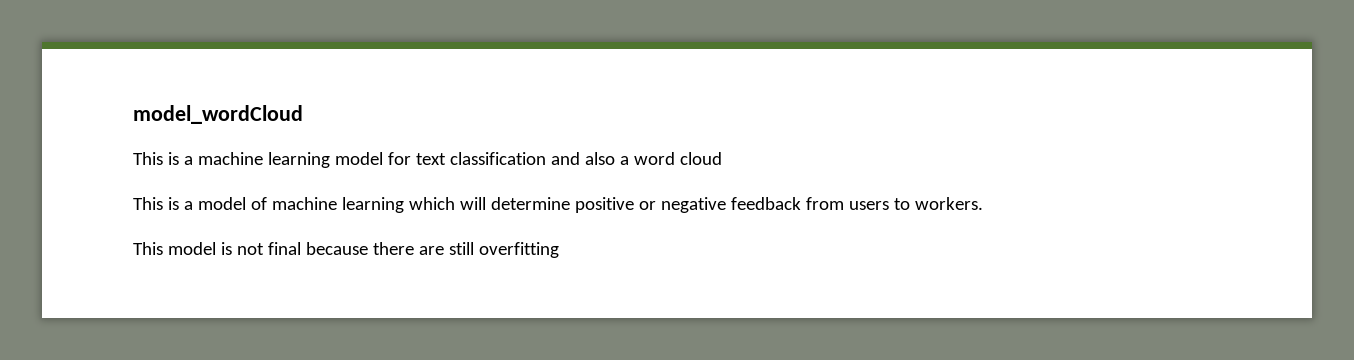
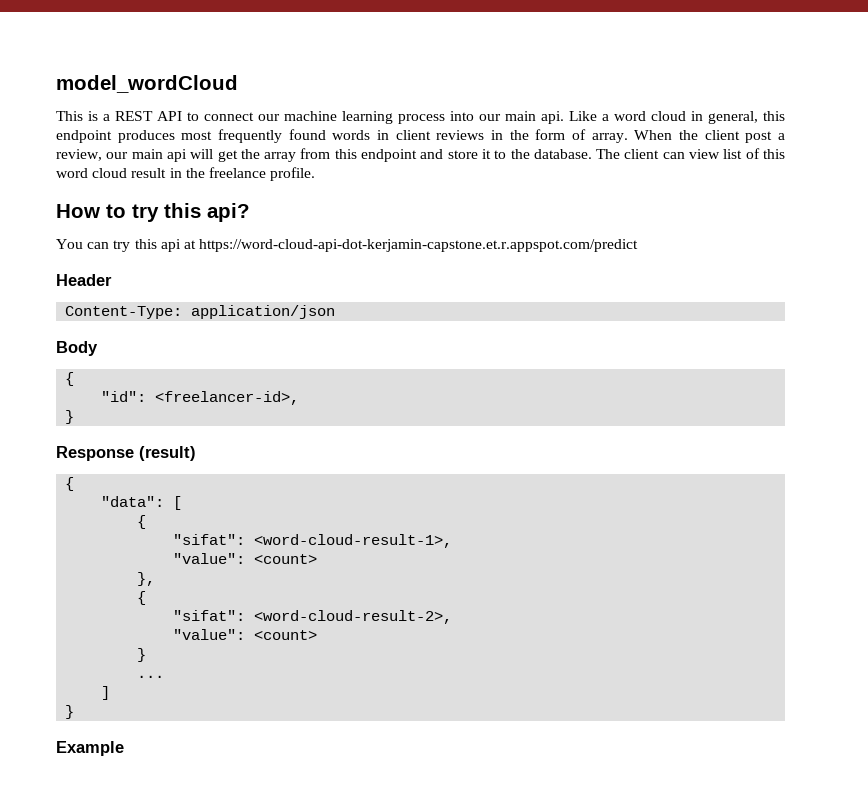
[197,152,722,168] [133,197,983,213] [133,242,559,258] machine learning model for text classification and also a word cloud // This is a model of machine learning which will determine positive or negative feedback from users to workers. // This model is not final because there are still overfitting -> [115,111,785,124] [56,129,785,143] [56,148,786,162] [56,167,316,181] [56,203,250,222] [56,239,639,252] [56,274,112,286] [65,305,336,319] [56,341,98,356] [65,372,75,386] [101,391,300,405] [65,410,75,424] [56,446,196,461] [65,477,75,491] [101,496,183,510] [137,515,147,529] [173,534,453,548] [173,553,318,564] [137,572,156,586] [137,591,147,605] [173,610,453,624] [173,629,318,640] [137,648,147,662] [137,675,165,678] [101,686,111,700] [65,705,75,719] [56,741,124,756] REST API to connect our machine learning process into our main api. Like a word cloud in general, this endpoint produces most frequently found words in client reviews in the form of array. When the client post a review, our main api will get the array from this endpoint and store it to the database. The client can view list of this word cloud result in the freelance profile. // How to try this api? // You can try this api at https://word-cloud-api-dot-kerjamin-capstone.et.r.appspot.com/predict // Header // Content-Type: application/json // Body // { // "id": <freelancer-id>, // } // Response (result) // { // "data": [ // { // "sifat": <word-cloud-result-1>, // "value": <count> // }, // { // "sifat": <word-cloud-result-2>, // "value": <count> // } // ... // ] // } // Example

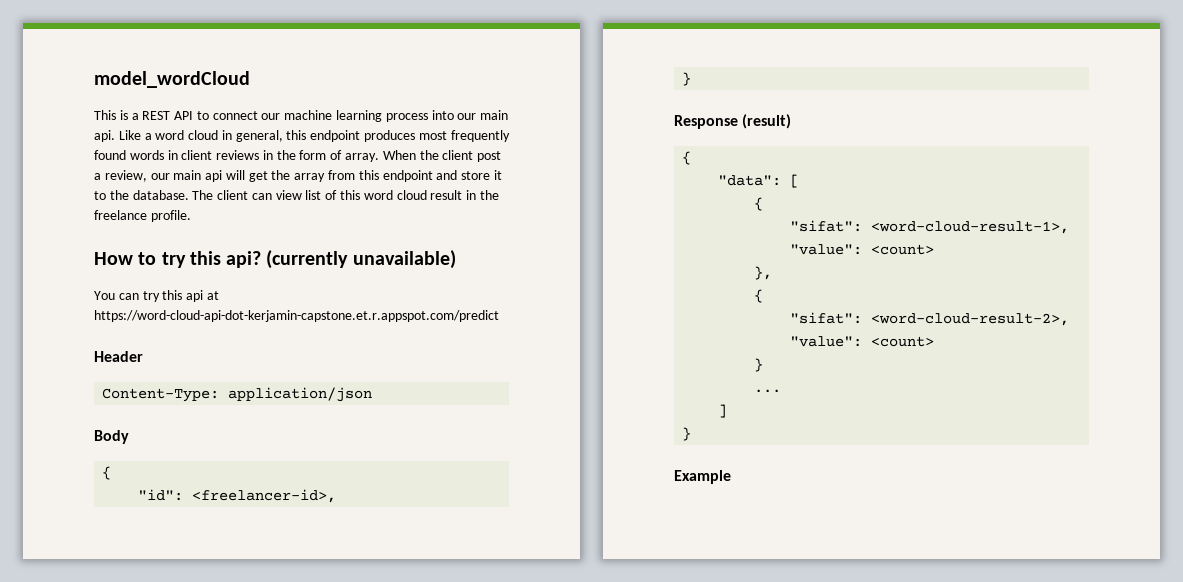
(250, 212) none -> [266,250,456,269] (currently unavailable)

